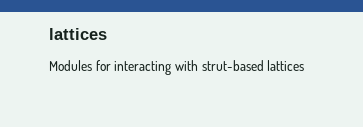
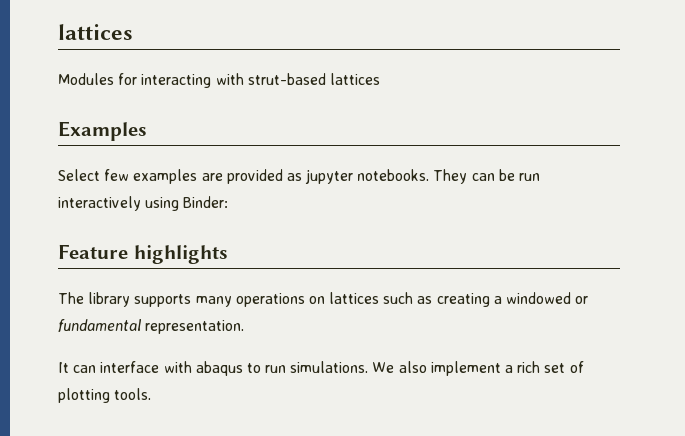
(305, 65) none -> [58,121,147,141] [58,169,541,184] [58,196,229,211] [58,244,228,264] [58,292,589,307] [58,319,245,334] [58,361,584,376] [58,388,152,403] // Examples // Select few examples are provided as jupyter notebooks. They can be run interactively using Binder: // Feature highlights // The library supports many operations on lattices such as creating a windowed or fundamental representation. // It can interface with abaqus to run simulations. We also implement a rich set of plotting tools.

